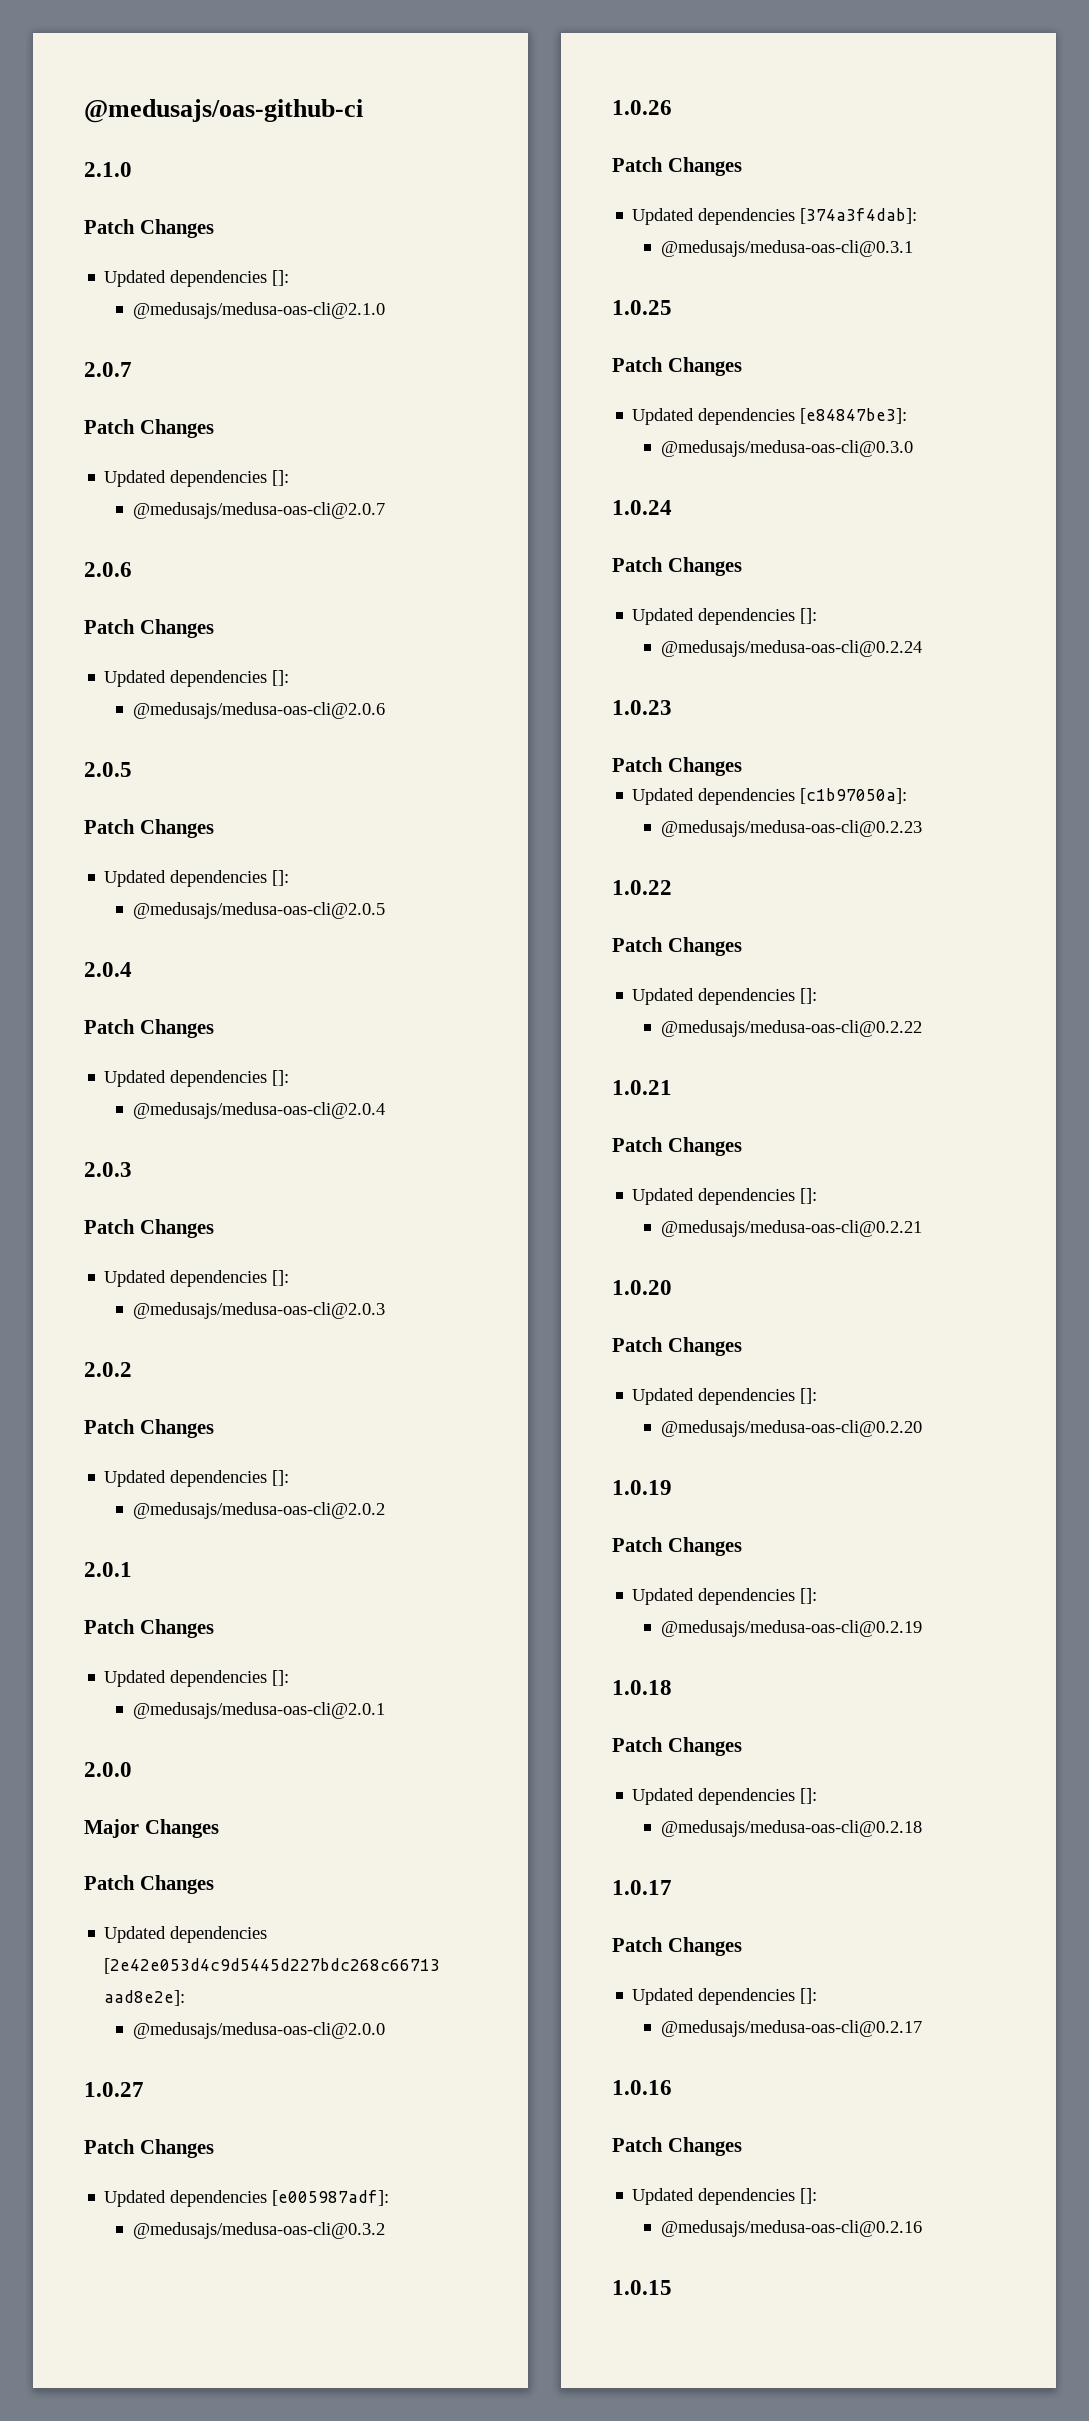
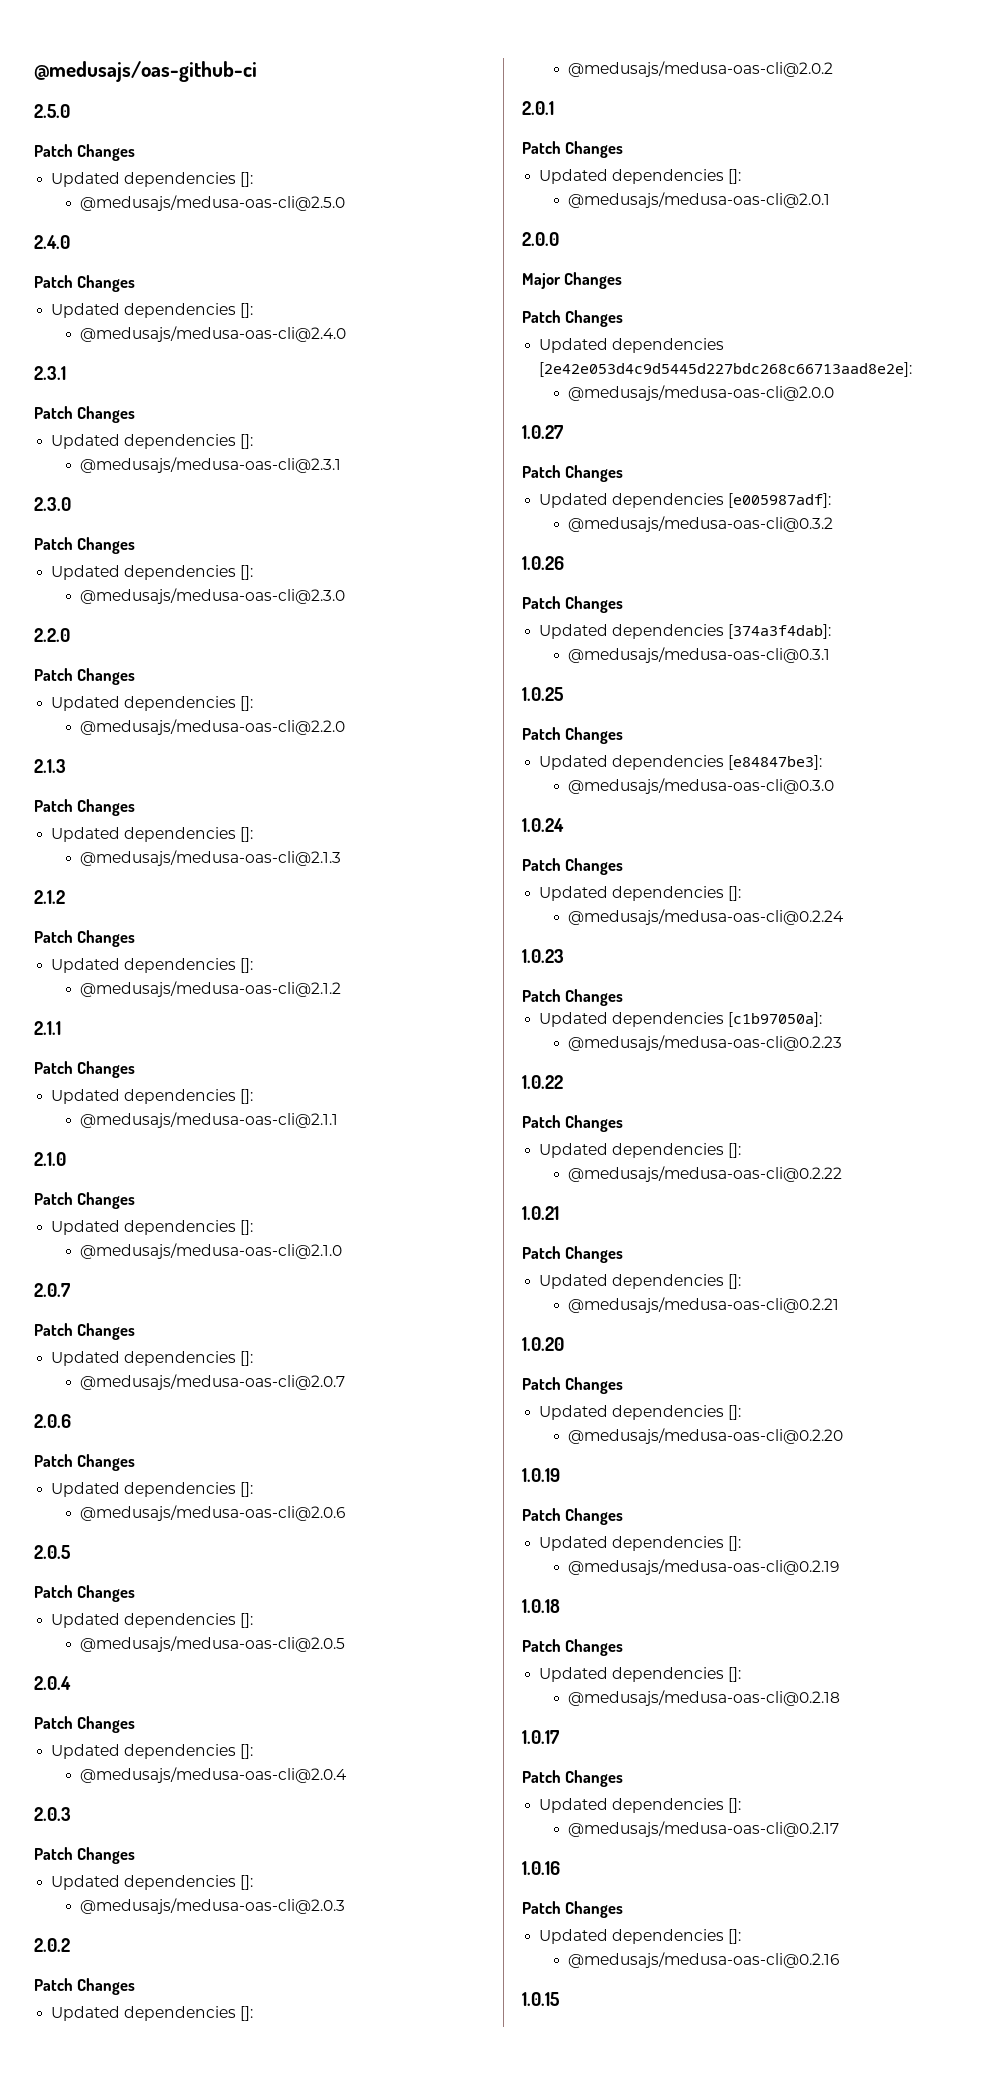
(363, 111) none -> [34,104,70,118] [34,144,136,161] [51,172,254,187] [80,195,346,211] [34,235,70,249] [34,275,136,292] [51,303,254,318] [80,326,347,342] [34,366,66,380] [34,406,136,423] [51,434,254,449] [80,457,342,473] [34,497,71,511] [34,537,136,554] [51,565,254,580] [80,588,346,604] [34,628,70,642] [34,668,136,685] [51,696,254,711] [80,719,346,735] [34,759,66,773] [34,799,136,816] [51,827,254,842] [80,850,342,866] [34,890,65,904] [34,930,136,947] [51,958,254,973] [80,981,342,997] [34,1021,61,1035] [34,1061,136,1078] [51,1089,254,1104] [80,1112,339,1128] // 2.5.0 // Patch Changes // Updated dependencies []: // @medusajs/medusa-oas-cli@2.5.0 // 2.4.0 // Patch Changes // Updated dependencies []: // @medusajs/medusa-oas-cli@2.4.0 // 2.3.1 // Patch Changes // Updated dependencies []: // @medusajs/medusa-oas-cli@2.3.1 // 2.3.0 // Patch Changes // Updated dependencies []: // @medusajs/medusa-oas-cli@2.3.0 // 2.2.0 // Patch Changes // Updated dependencies []: // @medusajs/medusa-oas-cli@2.2.0 // 2.1.3 // Patch Changes // Updated dependencies []: // @medusajs/medusa-oas-cli@2.1.3 // 2.1.2 // Patch Changes // Updated dependencies []: // @medusajs/medusa-oas-cli@2.1.2 // 2.1.1 // Patch Changes // Updated dependencies []: // @medusajs/medusa-oas-cli@2.1.1

